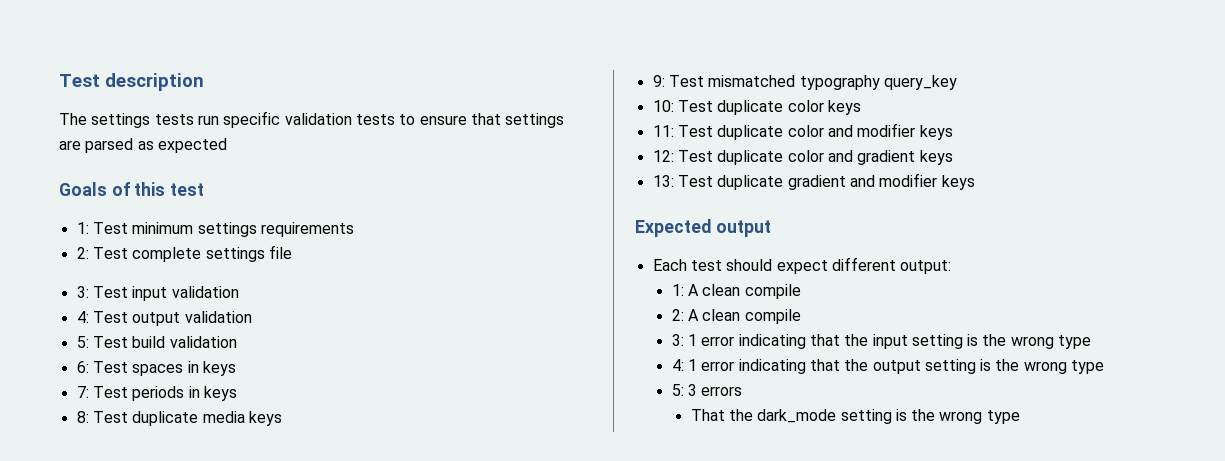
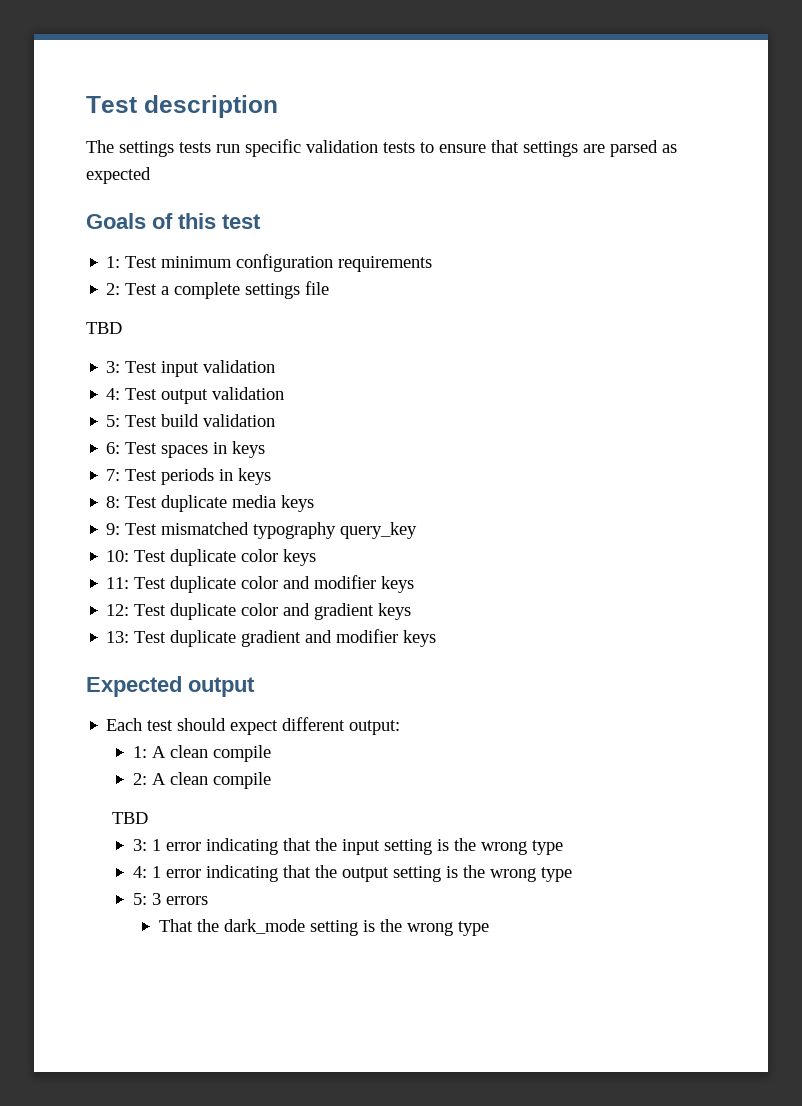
[197,222,257,237] settings -> [236,254,334,272] configuration
(128, 253) none -> [161,286,170,295] a
(292, 252) none -> [86,322,122,334] // TBD
(801, 316) none -> [112,812,149,824] // TBD

